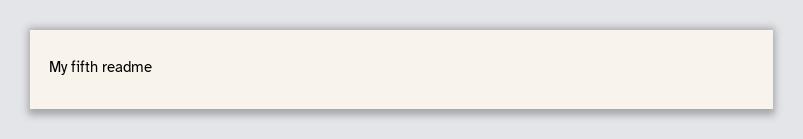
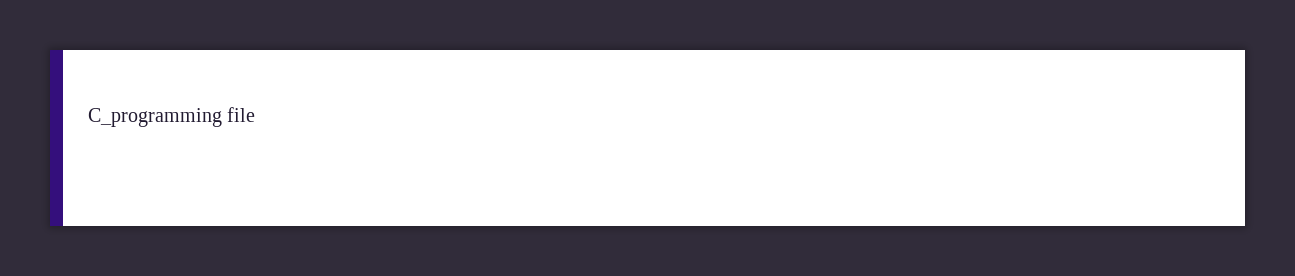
[49,60,152,75] My fifth readme -> [88,107,256,127] C_programming file

